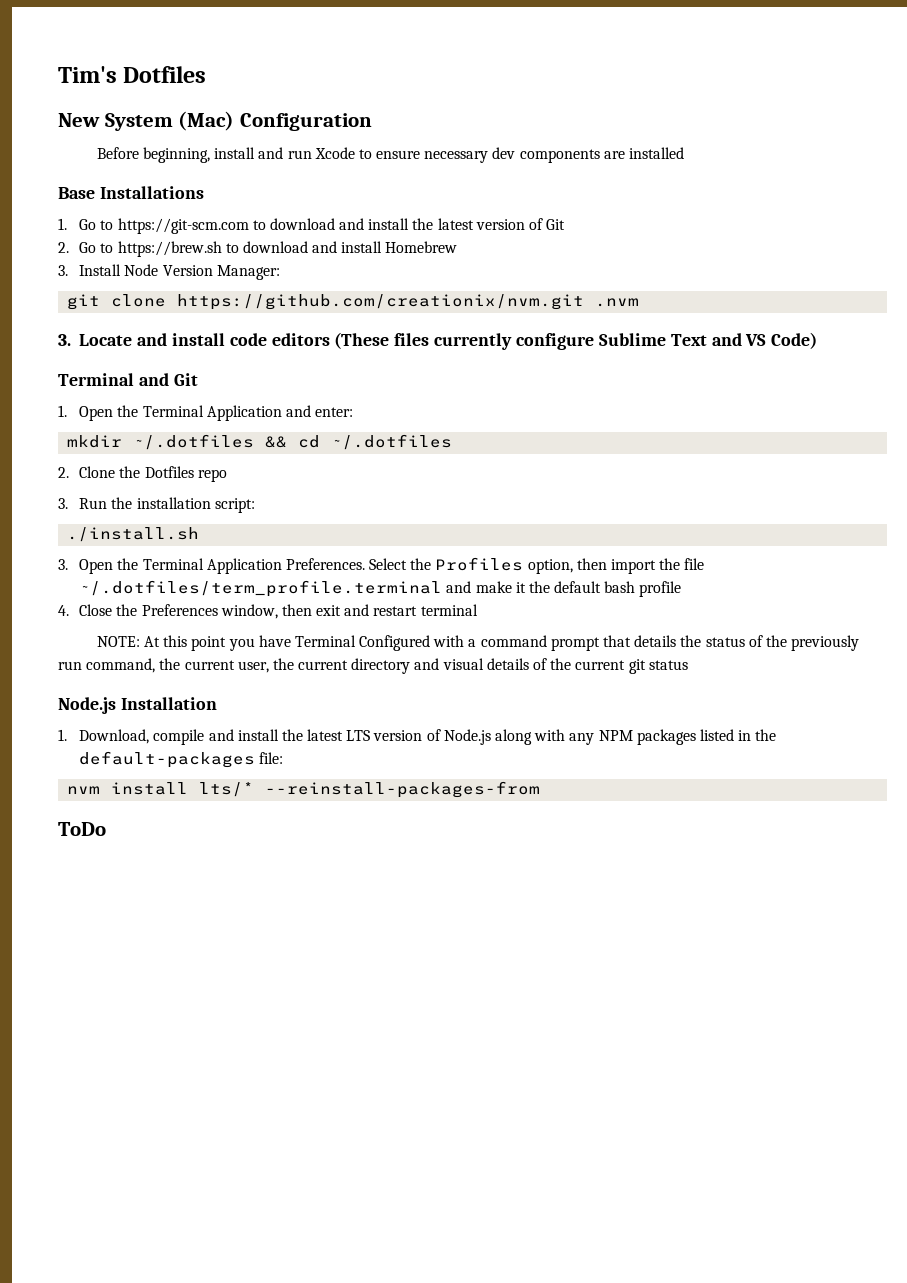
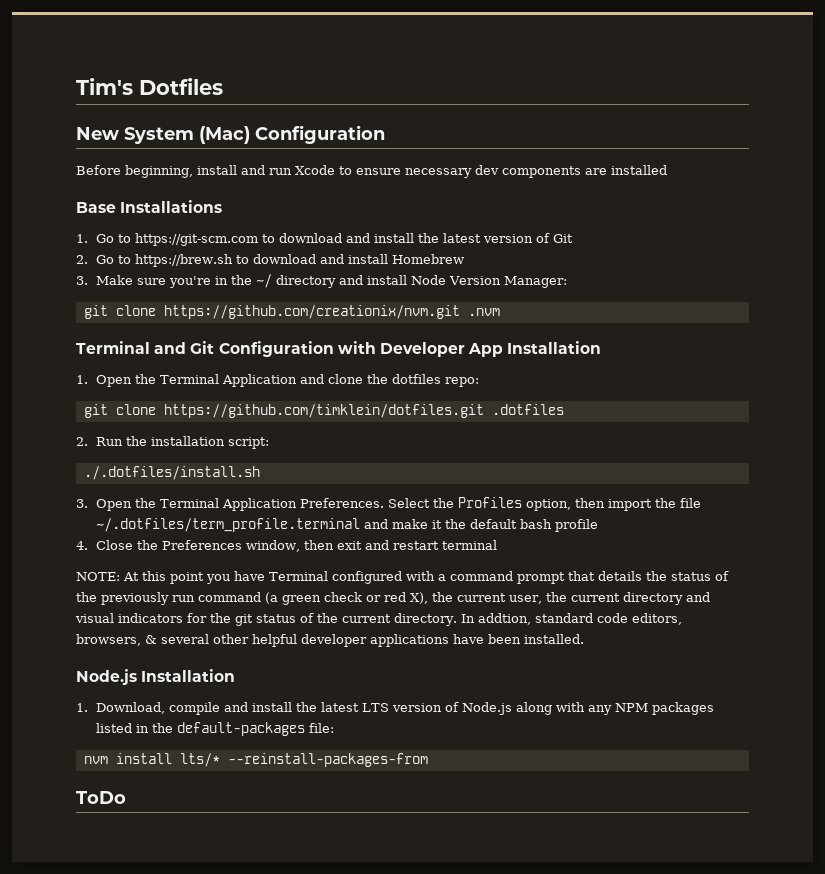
[79,264,122,276] Install -> [95,274,407,288] Make sure you're in the ~/ directory and install
[58,332,818,350] [58,373,198,386] 3. Locate and install code editors (These files currently configure Sublime Text and VS Code) // Terminal and Git -> [76,341,602,357] Terminal and Git Configuration with Developer App Installation
[315,407,354,417] [67,434,453,450] [58,466,227,482] [58,498,68,509] enter: // mkdir ~/.dotfiles && cd ~/.dotfiles // 2. Clone the Dotfiles repo // 3. -> [327,374,479,387] [83,404,564,418] [76,437,88,446] clone the dotfiles repo: // git clone https://github.com/timklein/dotfiles.git .dotfiles // 2.
[67,527,200,542] ./install.sh -> [83,466,260,480] ./.dotfiles/install.sh
[359,635,431,651] Configured -> [331,571,402,584] configured
[86,658,156,673] command, -> [198,592,428,605] command (a green check or red X),
[486,658,688,674] details of the current git status -> [118,613,682,626] [76,634,584,647] indicators for the git status of the current directory. In addtion, standard code editors, browsers, & several other helpful developer applications have been installed.

